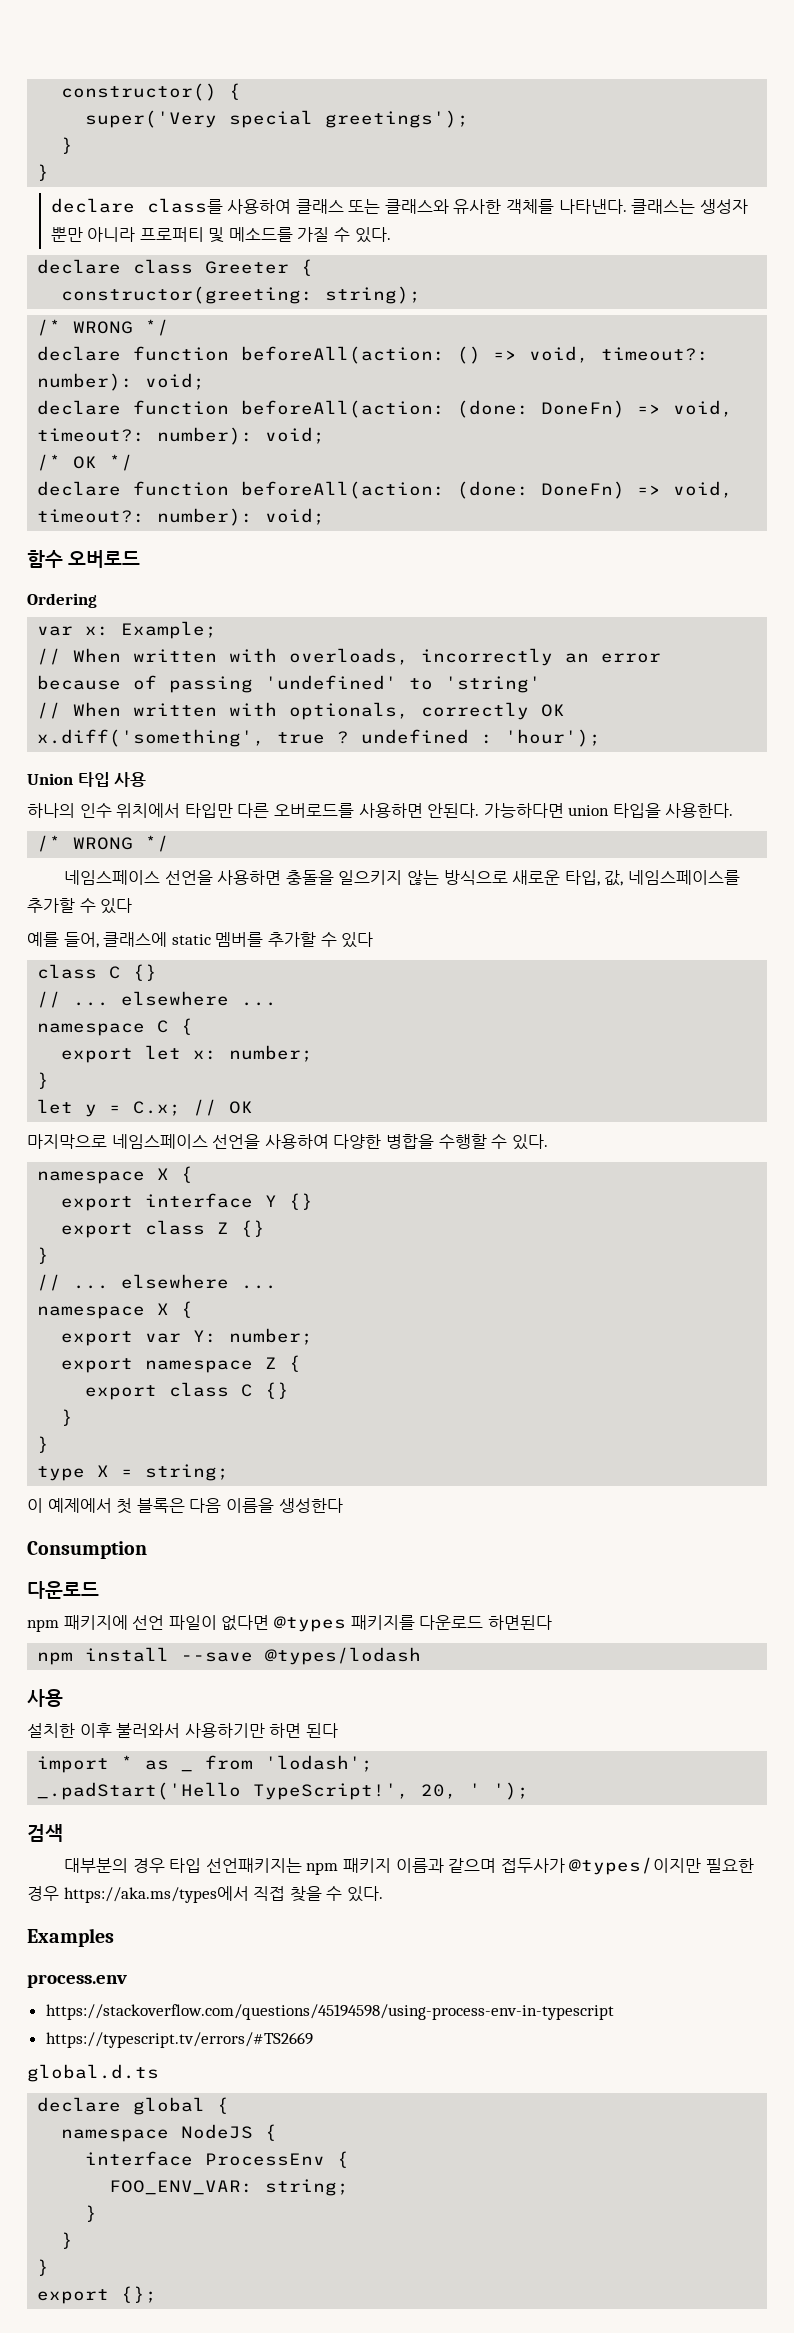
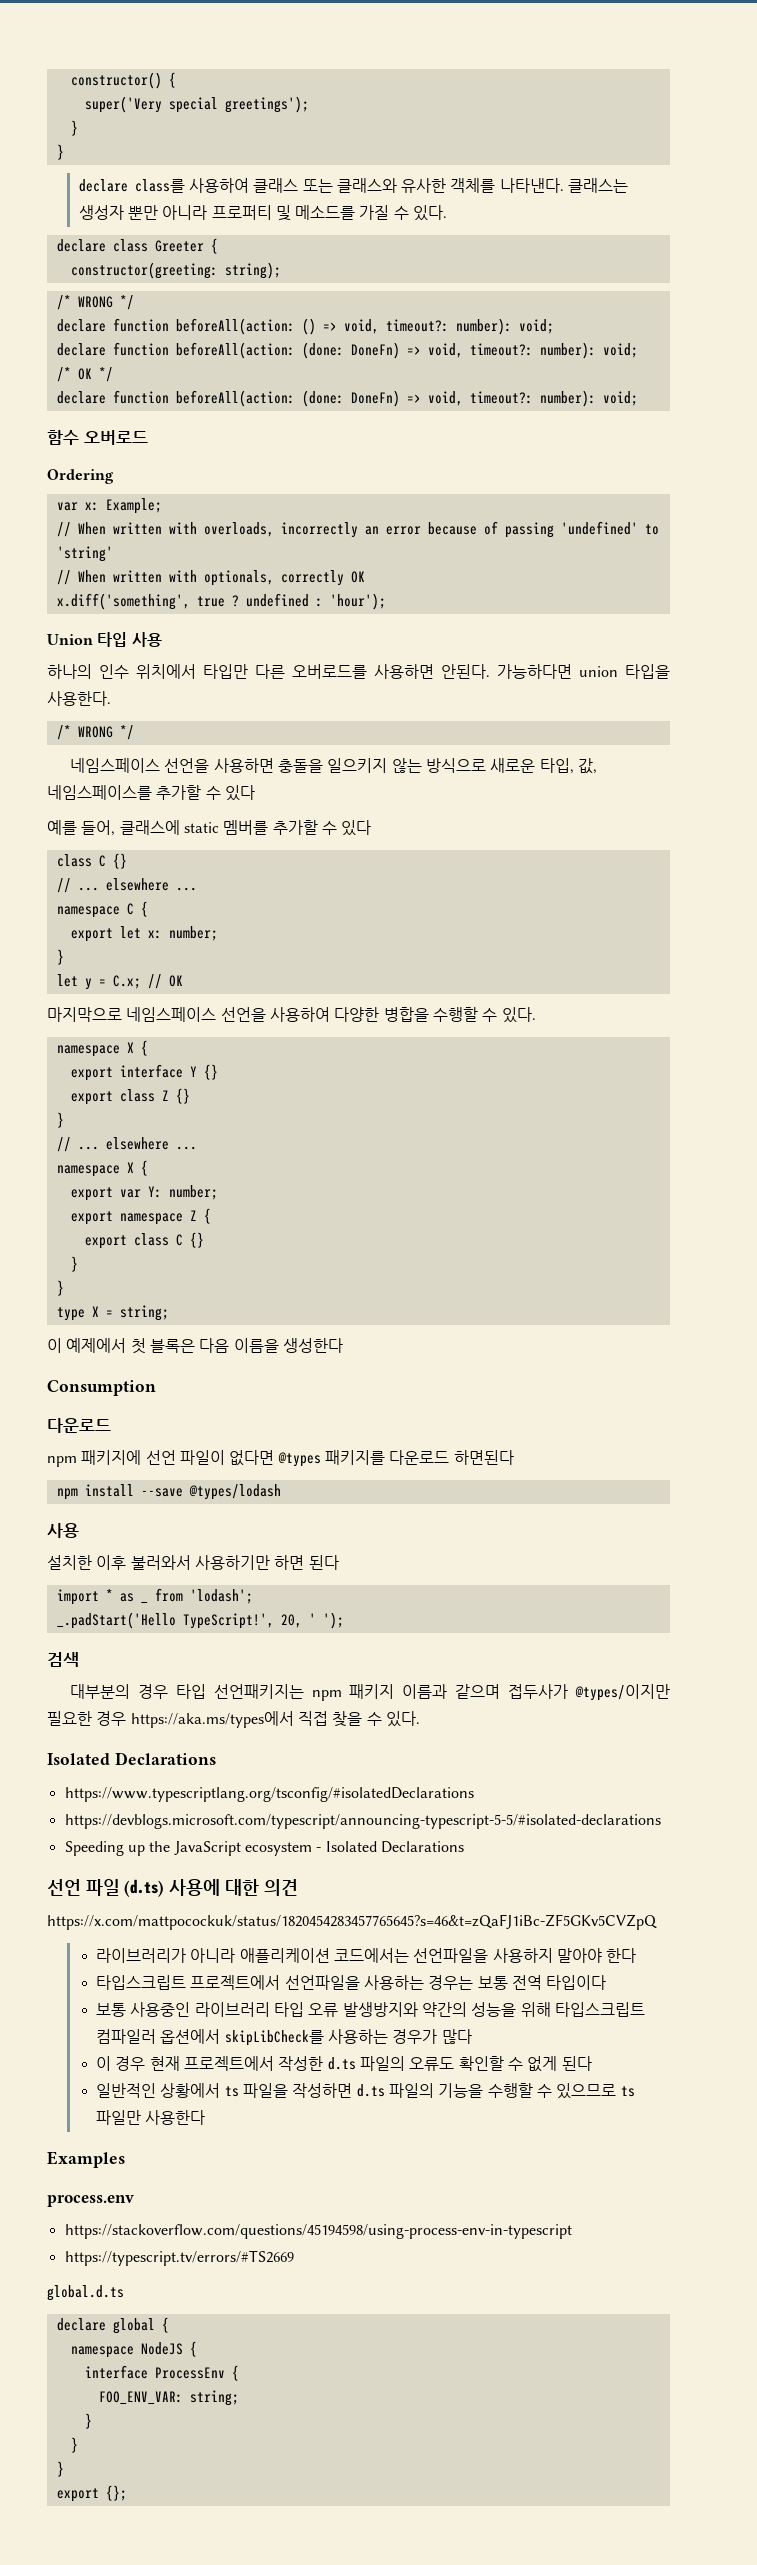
(383, 1894) none -> [47,1752,216,1765] [64,1787,474,1802] [64,1814,661,1829] [64,1841,464,1856] [47,1879,298,1897] [47,1914,657,1930] [96,1948,637,1963] [96,1975,607,1990] [96,2002,646,2017] [96,2029,472,2046] [96,2056,592,2072] [96,2083,635,2099] [96,2110,206,2125] // Isolated Declarations // https://www.typescriptlang.org/tsconfig/#isolatedDeclarations // https://devblogs.microsoft.com/typescript/announcing-typescript-5-5/#isolated-declarations // Speeding up the JavaScript ecosystem - Isolated Declarations // 선언 파일 (d.ts) 사용에 대한 의견 // https://x.com/mattpocockuk/status/1820454283457765645?s=46&t=zQaFJ1iBc-ZF5GKv5CVZpQ // 라이브러리가 아니라 애플리케이션 코드에서는 선언파일을 사용하지 말아야 한다 // 타입스크립트 프로젝트에서 선언파일을 사용하는 경우는 보통 전역 타입이다 // 보통 사용중인 라이브러리 타입 오류 발생방지와 약간의 성능을 위해 타입스크립트 컴파일러 옵션에서 skipLibCheck를 사용하는 경우가 많다 // 이 경우 현재 프로젝트에서 작성한 d.ts 파일의 오류도 확인할 수 없게 된다 // 일반적인 상황에서 ts 파일을 작성하면 d.ts 파일의 기능을 수행할 수 있으므로 ts 파일만 사용한다

